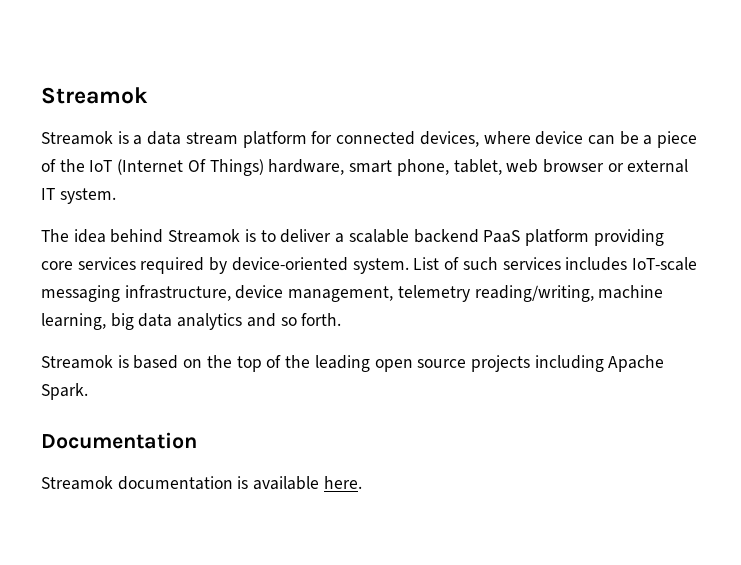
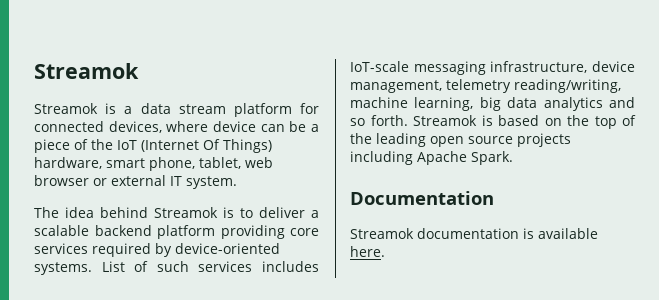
[483,230,521,243] PaaS -> (152, 230) none
[352,258,409,274] system. -> [34,262,92,275] systems.
(342, 319) // -> (408, 120) none

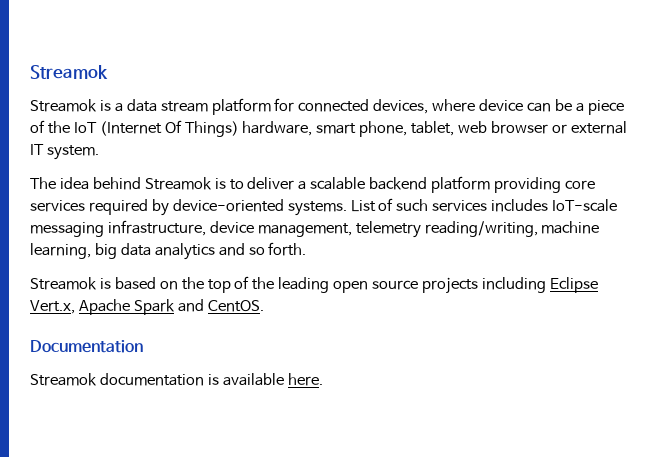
(408, 120) none -> (307, 249) //
[417,151,513,165] Apache Spark. -> [549,277,598,293] [30,299,264,315] Eclipse Vert.x, Apache Spark and CentOS.

